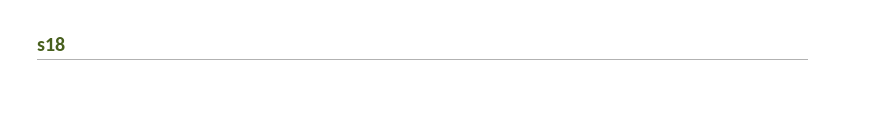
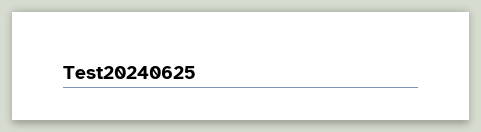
[37,37,65,51] s18 -> [63,66,196,79] Test20240625

